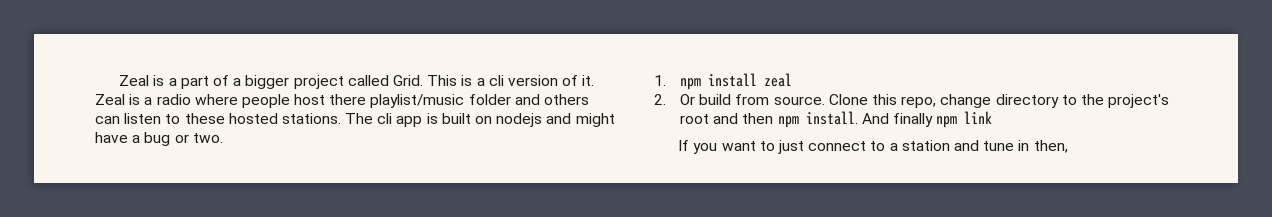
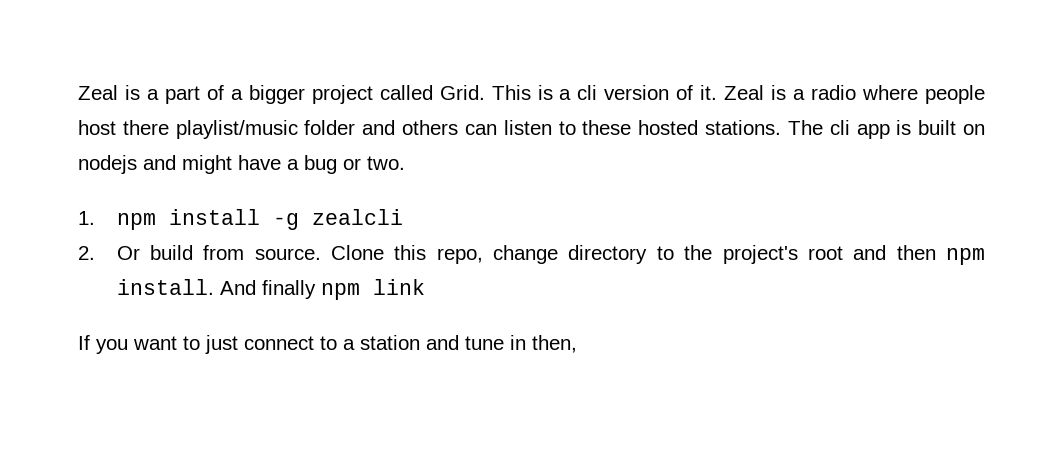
[764,73,793,87] zeal -> [272,209,403,230] -g zealcli

